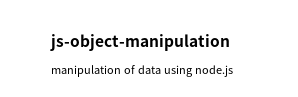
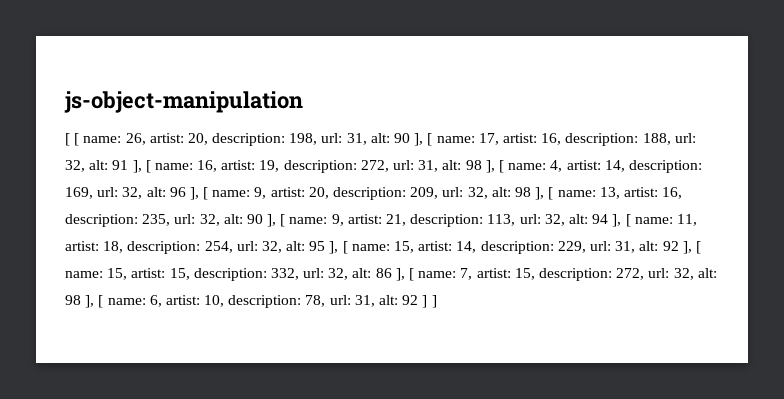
[51,65,233,77] manipulation of data using node.js -> [65,133,696,146] [65,160,702,173] [65,187,683,200] [65,214,697,227] [65,241,701,254] [65,268,717,281] [65,295,437,308] [ [ name: 26, artist: 20, description: 198, url: 31, alt: 90 ], [ name: 17, artist: 16, description: 188, url: 32, alt: 91 ], [ name: 16, artist: 19, description: 272, url: 31, alt: 98 ], [ name: 4, artist: 14, description: 169, url: 32, alt: 96 ], [ name: 9, artist: 20, description: 209, url: 32, alt: 98 ], [ name: 13, artist: 16, description: 235, url: 32, alt: 90 ], [ name: 9, artist: 21, description: 113, url: 32, alt: 94 ], [ name: 11, artist: 18, description: 254, url: 32, alt: 95 ], [ name: 15, artist: 14, description: 229, url: 31, alt: 92 ], [ name: 15, artist: 15, description: 332, url: 32, alt: 86 ], [ name: 7, artist: 15, description: 272, url: 32, alt: 98 ], [ name: 6, artist: 10, description: 78, url: 31, alt: 92 ] ]

